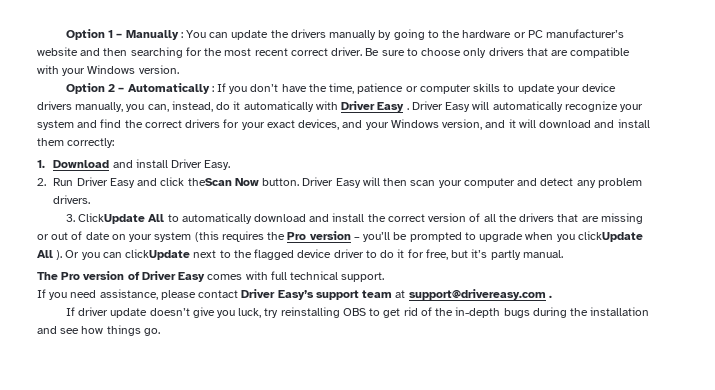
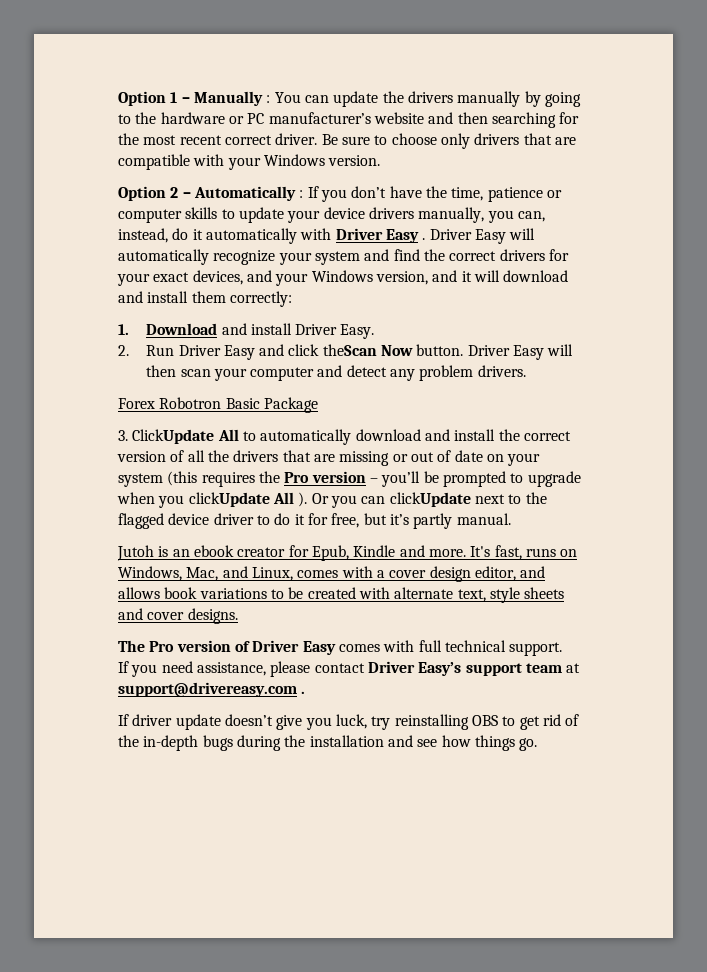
(91, 199) none -> [118,397,318,413] // Forex Robotron Basic Package
(563, 254) none -> [117,545,578,561] [118,566,546,582] [118,587,565,603] [118,608,238,624] // Jutoh is an ebook creator for Epub, Kindle and more. It's fast, runs on Windows, Mac, and Linux, comes with a cover design editor, and allows book variations to be created with alternate text, style sheets and cover designs.

